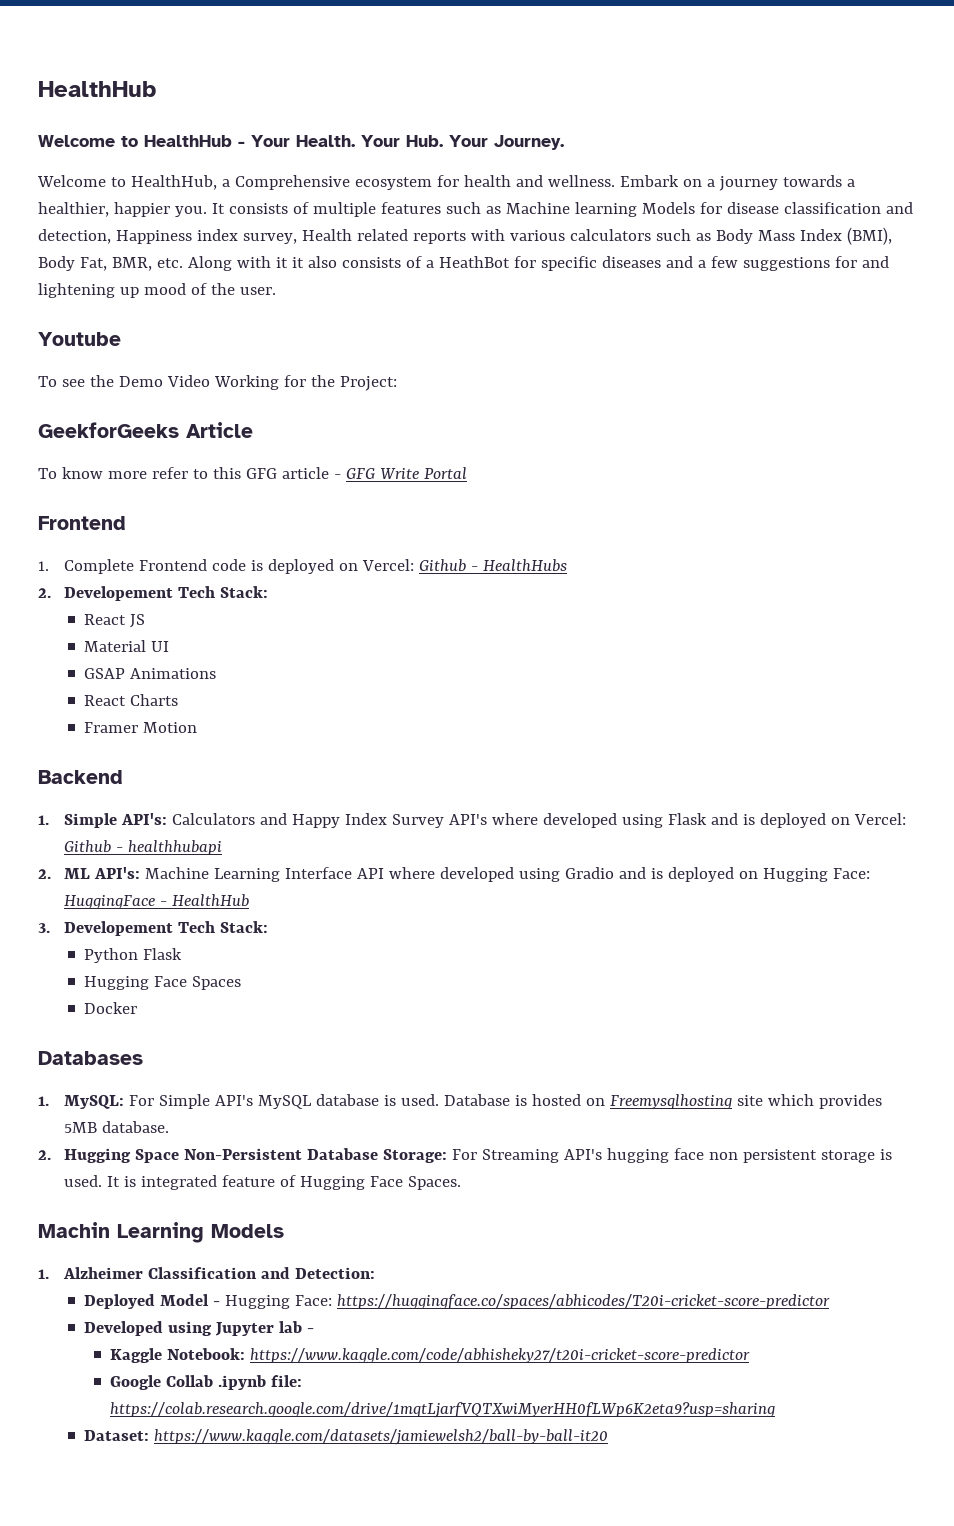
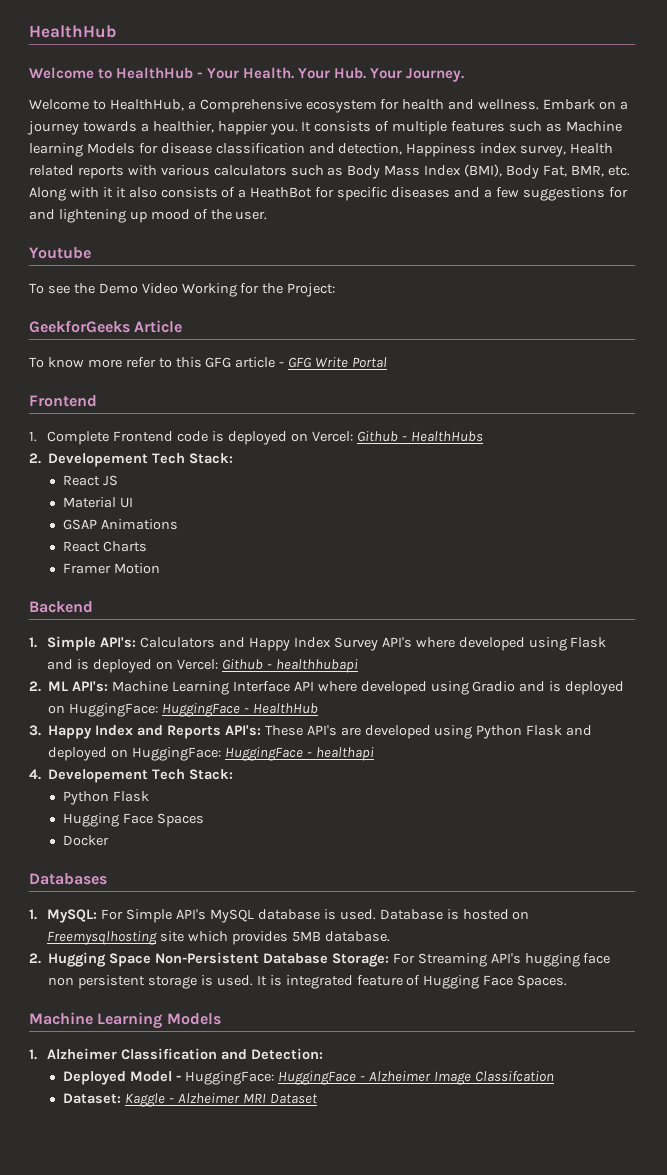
[762,868,870,882] Hugging Face: -> [69,703,159,717] HuggingFace:
(50, 928) none -> [48,725,593,739] [48,747,374,761] [29,769,41,780] Happy Index and Reports API's: These API's are developed using Python Flask and deployed on HuggingFace: HuggingFace - healthapi // 4.
[38,1222,110,1238] Machin -> [29,1012,93,1025] Machine
[225,1294,831,1309] [84,1321,315,1336] [110,1348,751,1363] [110,1375,303,1390] [110,1402,776,1418] [84,1429,609,1445] Hugging Face: https://huggingface.co/spaces/abhicodes/T20i-cricket-score-predictor // Developed using Jupyter lab - // Kaggle Notebook: https://www.kaggle.com/code/abhisheky27/t20i-cricket-score-predictor // Google Collab .ipynb file: https://colab.research.google.com/drive/1mqtLjarfVQTXwiMyerHH0fLWp6K2eta9?usp=sharing // Dataset: https://www.kaggle.com/datasets/jamiewelsh2/ball-by-ball-it20 -> [185,1071,554,1085] [63,1093,318,1107] HuggingFace: HuggingFace - Alzheimer Image Classifcation // Dataset: Kaggle - Alzheimer MRI Dataset

